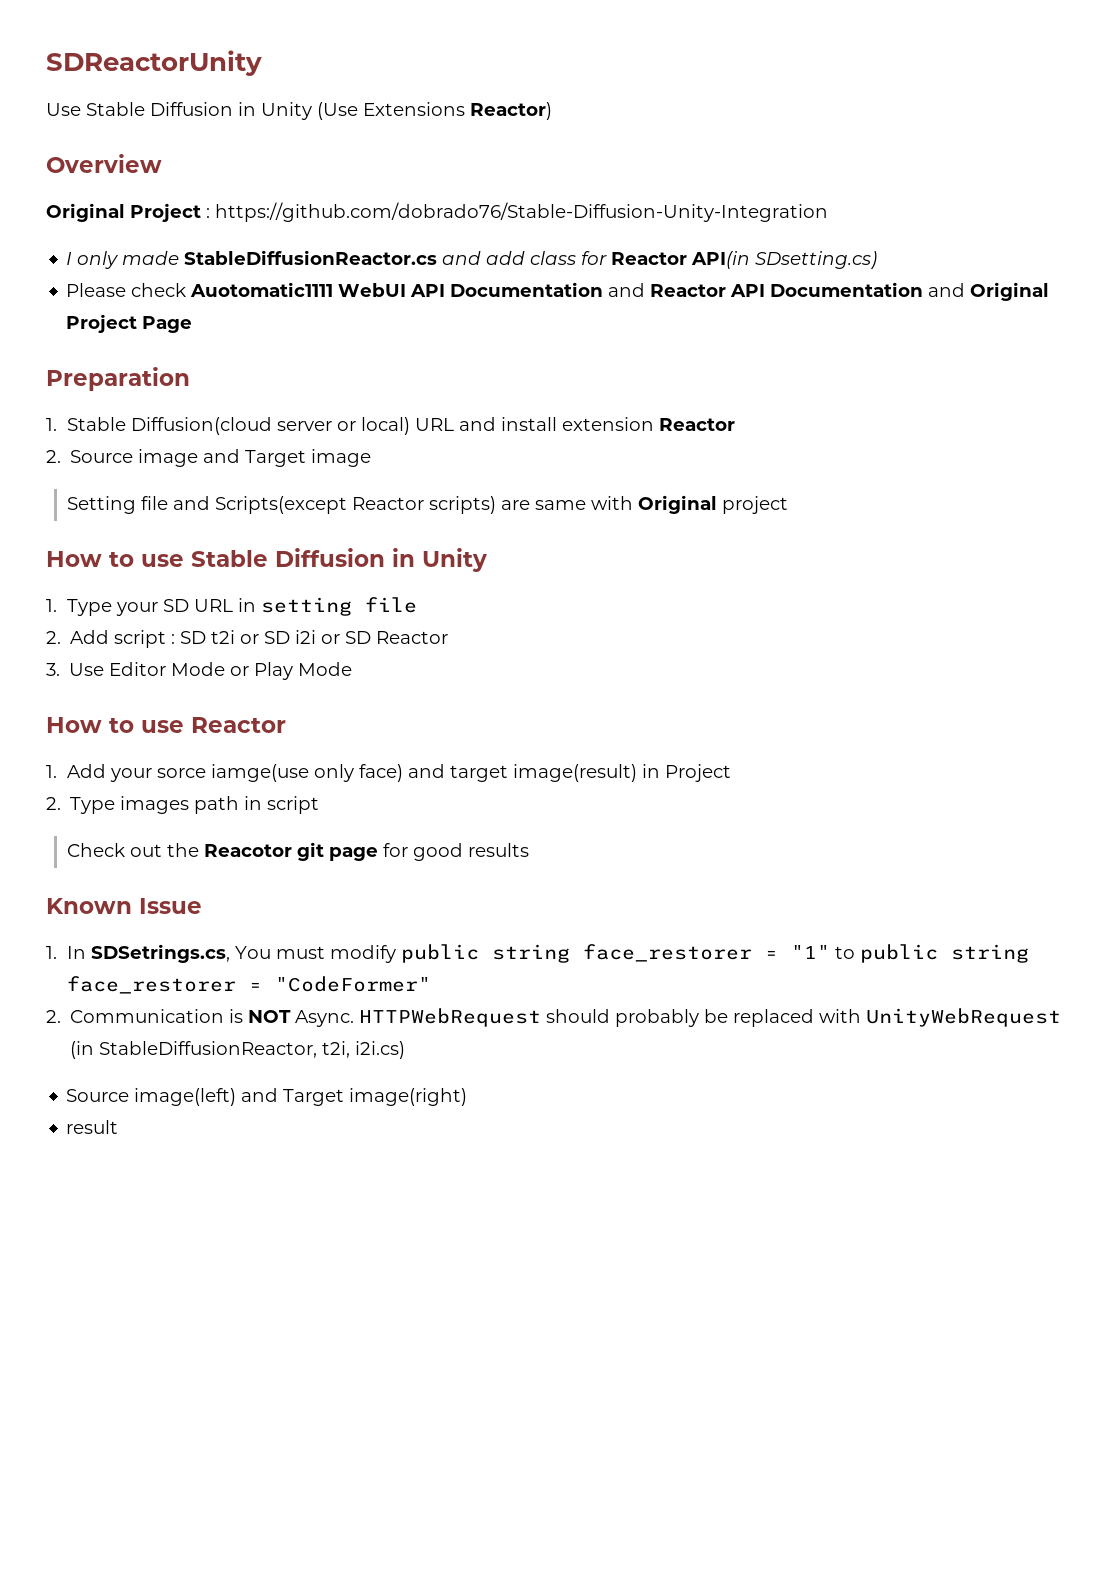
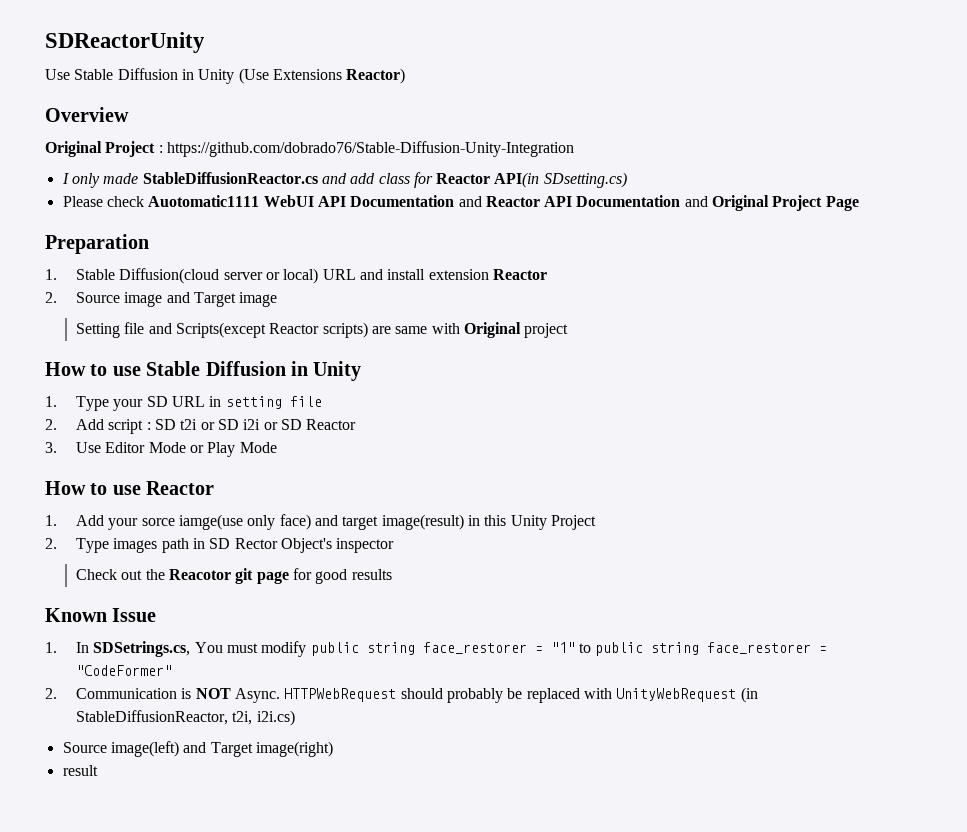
(661, 771) none -> [484,515,547,530] this Unity
[267,796,320,814] script -> [209,538,395,553] SD Rector Object's inspector

